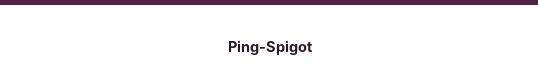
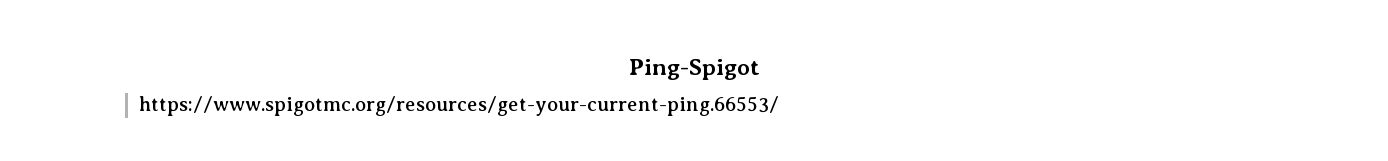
(313, 47) none -> [139,96,780,116] // https://www.spigotmc.org/resources/get-your-current-ping.66553/

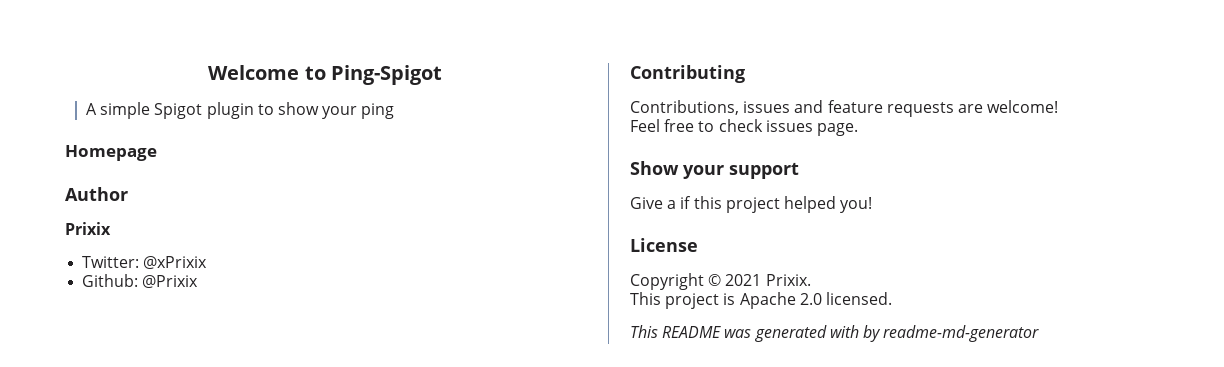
(628, 69) none -> [208,65,326,80] Welcome to
[139,96,780,116] https://www.spigotmc.org/resources/get-your-current-ping.66553/ -> [85,102,395,119] [65,145,157,161] [65,187,128,201] [65,222,111,235] [82,256,208,269] [82,274,199,288] [630,65,745,83] [630,100,1059,117] [630,119,858,136] [630,161,799,179] [630,196,873,213] [630,238,698,252] [630,273,811,290] [630,292,892,309] [630,325,1040,342] A simple Spigot plugin to show your ping // Homepage // Author // Prixix // Twitter: @xPrixix // Github: @Prixix // Contributing // Contributions, issues and feature requests are welcome! // Feel free to check issues page. // Show your support // Give a if this project helped you! // License // Copyright © 2021 Prixix. // This project is Apache 2.0 licensed. // This README was generated with by readme-md-generator

